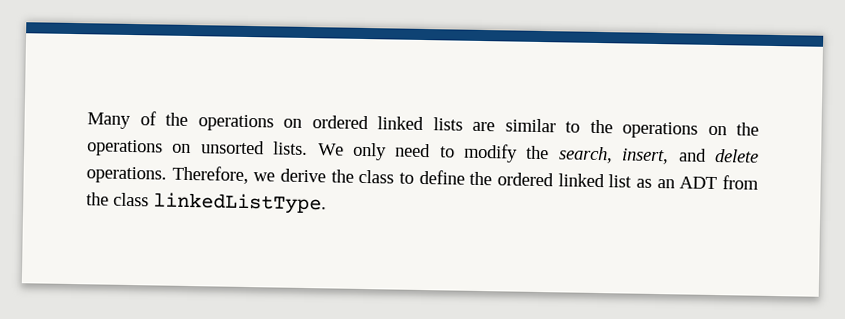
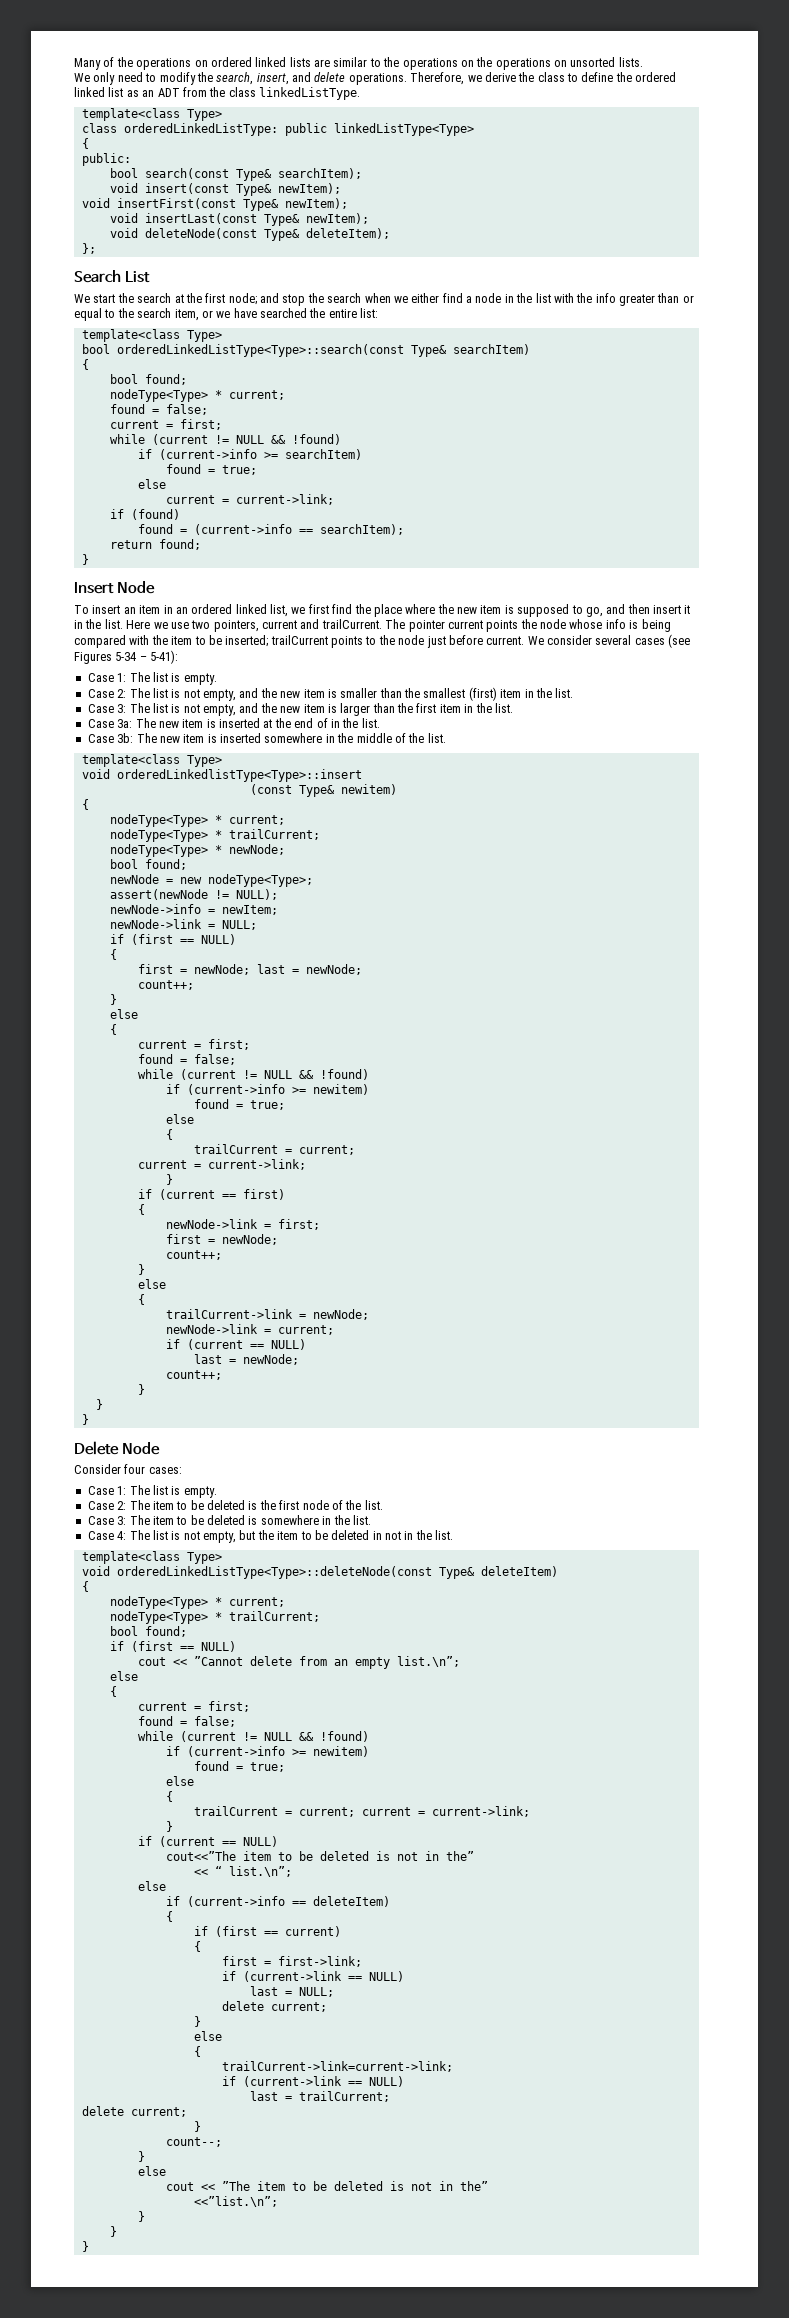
(309, 148) none -> (643, 62) //
(327, 203) none -> [81,108,222,121] [81,123,474,136] [81,138,89,149] [81,153,131,166] [109,168,362,181] [109,183,341,196] [81,198,348,211] [109,213,369,226] [109,228,390,241] [81,243,96,254] [74,270,150,283] [74,293,694,306] [74,308,379,321] [81,329,222,342] [81,344,530,357] [81,359,89,370] [109,374,187,385] [109,389,285,402] [109,404,208,415] [109,419,222,430] [109,434,341,445] [137,449,362,460] [165,464,257,475] [137,479,166,489] [165,494,334,505] [109,509,180,520] [137,524,404,535] [109,539,201,550] [81,554,89,565] [74,581,155,594] [74,604,691,617] [74,619,671,632] [74,634,691,648] [74,650,179,664] [87,672,217,685] [87,687,574,701] [87,703,513,716] [87,718,380,728] [87,733,446,743] [81,754,222,767] [81,769,362,782] [249,784,397,797] [81,799,89,810] [109,814,285,827] [109,829,320,842] [109,844,285,857] [109,859,187,870] [109,874,313,887] [109,889,278,900] [109,904,278,915] [109,919,257,930] [109,934,236,945] [109,949,117,960] [137,964,362,975] [137,980,194,990] [109,994,117,1005] [109,1009,138,1019] [109,1024,117,1035] [137,1039,250,1050] [137,1054,236,1065] [137,1069,369,1080] [165,1084,369,1095] [193,1099,285,1110] [165,1114,194,1124] [165,1129,173,1140] [193,1144,355,1155] [137,1159,306,1170] [165,1174,173,1185] [137,1189,285,1200] [137,1204,145,1215] [165,1219,320,1230] [165,1234,278,1245] [165,1250,222,1260] [137,1264,145,1275] [137,1279,166,1289] [137,1294,145,1305] [165,1309,369,1320] [165,1324,334,1335] [165,1339,306,1350] [193,1354,299,1365] [165,1370,222,1380] [137,1384,145,1395] [95,1399,103,1410] [81,1414,89,1425] [74,1441,160,1455] [74,1464,182,1474] [87,1485,217,1498] [87,1500,383,1510] [87,1515,371,1525] [87,1530,454,1543] [81,1551,222,1564] [81,1566,558,1579] [81,1581,89,1592] [109,1596,285,1609] [109,1611,320,1624] [109,1626,187,1637] [109,1641,236,1652] [137,1656,460,1669] [109,1671,138,1681] [109,1686,117,1697] [137,1701,250,1712] [137,1716,236,1727] [137,1731,369,1742] [165,1746,369,1757] [193,1761,285,1772] [165,1776,194,1786] [165,1791,173,1802] [193,1806,530,1817] [165,1821,173,1832] [137,1836,278,1847] [165,1851,474,1861] [193,1866,292,1877] [137,1881,166,1891] [165,1896,390,1907] [165,1911,173,1922] [193,1926,341,1937] [193,1941,201,1952] [221,1956,362,1967] [221,1971,404,1982] [249,1986,334,1997] [221,2001,327,2012] [193,2016,201,2027] [193,2031,222,2041] [193,2046,201,2057] [221,2061,453,2072] [221,2076,404,2087] [249,2091,390,2102] [81,2106,187,2117] [193,2121,201,2132] [165,2137,222,2147] [137,2151,145,2162] [137,2166,166,2176] [165,2181,488,2191] [193,2196,278,2207] [137,2211,145,2222] [109,2226,117,2237] [81,2241,89,2252] // template<class Type> // class orderedLinkedListType: public linkedListType<Type> // { // public: // bool search(const Type& searchItem); // void insert(const Type& newItem); // void insertFirst(const Type& newItem); // void insertLast(const Type& newItem); // void deleteNode(const Type& deleteItem); // }; // Search List // We start the search at the first node; and stop the search when we either find a node in the list with the info greater than or equal to the search item, or we have searched the entire list: // template<class Type> // bool orderedLinkedListType<Type>::search(const Type& searchItem) // { // bool found; // nodeType<Type> * current; // found = false; // current = first; // while (current != NULL && !found) // if (current->info >= searchItem) // found = true; // else // current = current->link; // if (found) // found = (current->info == searchItem); // return found; // } // Insert Node // To insert an item in an ordered linked list, we first find the place where the new item is supposed to go, and then insert it in the list. Here we use two pointers, current and trailCurrent. The pointer current points the node whose info is being compared with the item to be inserted; trailCurrent points to the node just before current. We consider several cases (see Figures 5-34 – 5-41): // Case 1: The list is empty. // Case 2: The list is not empty, and the new item is smaller than the smallest (first) item in the list. // Case 3: The list is not empty, and the new item is larger than the first item in the list. // Case 3a: The new item is inserted at the end of in the list. // Case 3b: The new item is inserted somewhere in the middle of the list. // template<class Type> // void orderedLinkedlistType<Type>::insert // (const Type& newitem) // { // nodeType<Type> * current; // nodeType<Type> * trailCurrent; // nodeType<Type> * newNode; // bool found; // newNode = new nodeType<Type>; // assert(newNode != NULL); // newNode->info = newItem; // newNode->link = NULL; // if (first == NULL) // { // first = newNode; last = newNode; // count++; // } // else // { // current = first; // found = false; // while (current != NULL && !found) // if (current->info >= newitem) // found = true; // else // { // trailCurrent = current; // current = current->link; // } // if (current == first) // { // newNode->link = first; // first = newNode; // count++; // } // else // { // trailCurrent->link = newNode; // newNode->link = current; // if (current == NULL) // last = newNode; // count++; // } // } // } // Delete Node // Consider four cases: // Case 1: The list is empty. // Case 2: The item to be deleted is the first node of the list. // Case 3: The item to be deleted is somewhere in the list. // Case 4: The list is not empty, but the item to be deleted in not in the list. // template<class Type> // void orderedLinkedListType<Type>::deleteNode(const Type& deleteItem) // { // nodeType<Type> * current; // nodeType<Type> * trailCurrent; // bool found; // if (first == NULL) // cout << ”Cannot delete from an empty list.\n”; // else // { // current = first; // found = false; // while (current != NULL && !found) // if (current->info >= newitem) // found = true; // else // { // trailCurrent = current; current = current->link; // } // if (current == NULL) // cout<<”The item to be deleted is not in the” // << “ list.\n”; // else // if (current->info == deleteItem) // { // if (first == current) // { // first = first->link; // if (current->link == NULL) // last = NULL; // delete current; // } // else // { // trailCurrent->link=current->link; // if (current->link == NULL) // last = trailCurrent; // delete current; // } // count--; // } // else // cout << ”The item to be deleted is not in the” // <<”list.\n”; // } // } // }

